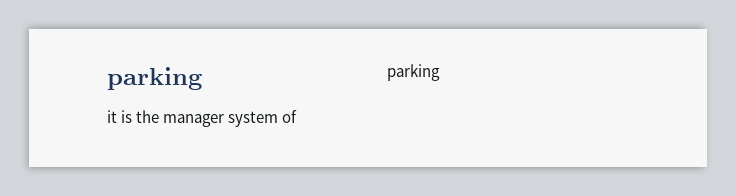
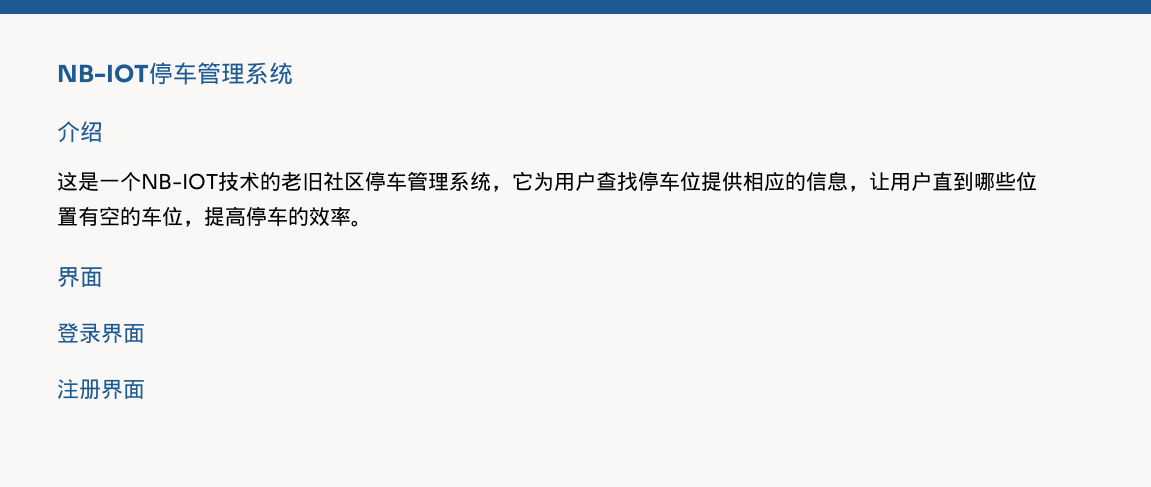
[107,67,202,90] [107,110,298,127] [387,64,440,81] parking // it is the manager system of parking -> [57,62,293,85] [57,121,103,143] [57,171,1037,192] [57,206,372,227] [57,267,103,288] [57,323,145,344] [57,379,145,400] NB-IOT停车管理系统 // 介绍 // 这是一个NB-IOT技术的老旧社区停车管理系统，它为用户查找停车位提供相应的信息，让用户直到哪些位置有空的车位，提高停车的效率。 // 界面 // 登录界面 // 注册界面

